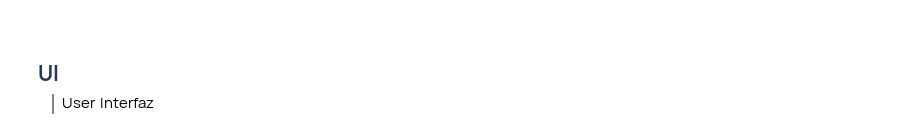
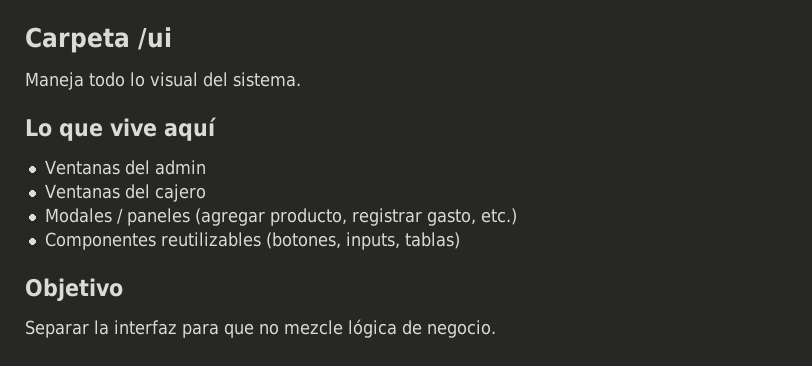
[38,65,59,81] [62,98,154,108] UI // User Interfaz -> [25,27,172,53] [25,72,301,90] [25,117,217,141] [44,160,206,175] [44,184,206,202] [44,208,517,226] [44,232,460,250] [25,278,123,301] [25,319,496,338] Carpeta /ui // Maneja todo lo visual del sistema. // Lo que vive aquí // Ventanas del admin // Ventanas del cajero // Modales / paneles (agregar producto, registrar gasto, etc.) // Componentes reutilizables (botones, inputs, tablas) // Objetivo // Separar la interfaz para que no mezcle lógica de negocio.

